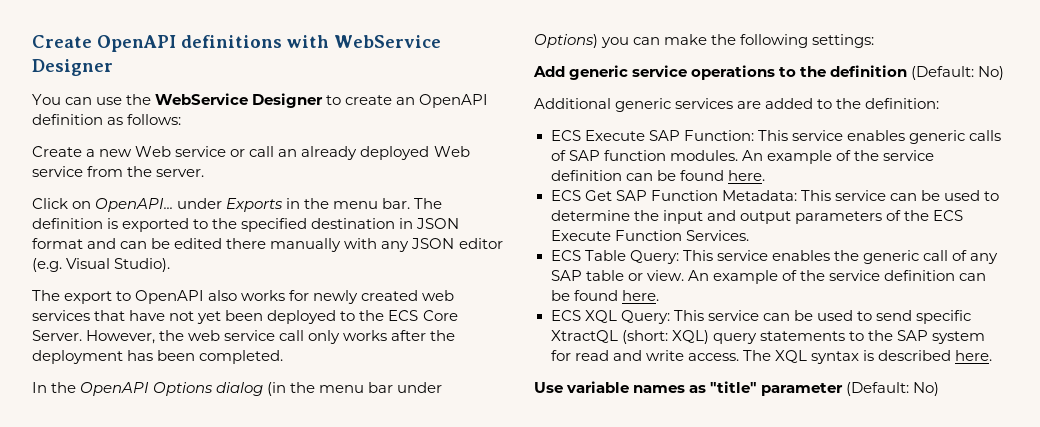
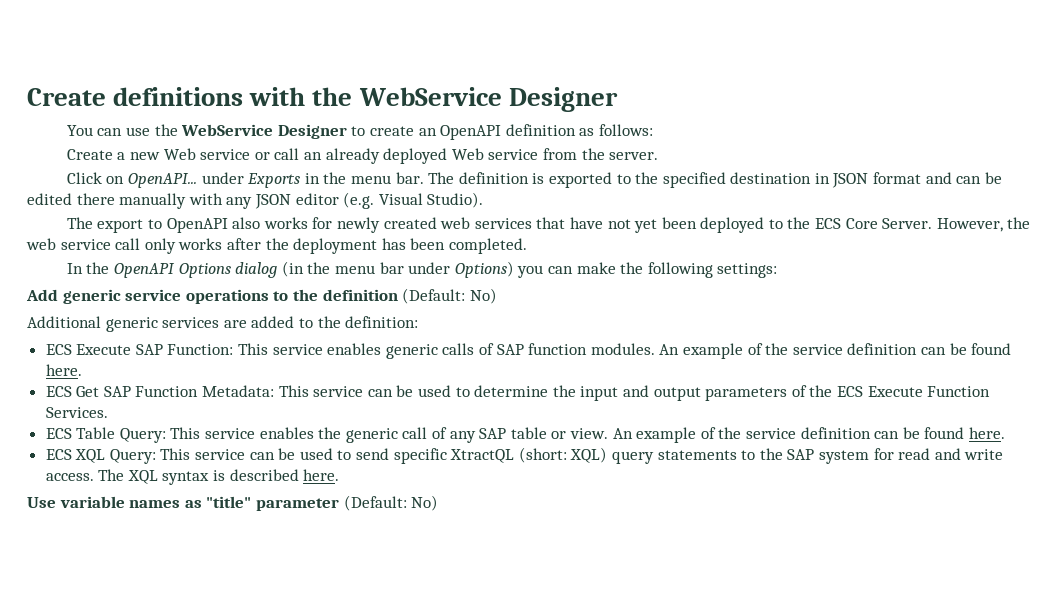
[32,35,176,52] Create OpenAPI -> [27,88,106,106] Create
(329, 41) none -> [312,87,353,106] the

